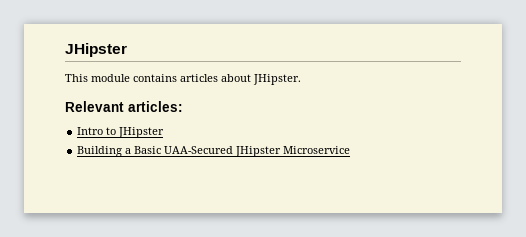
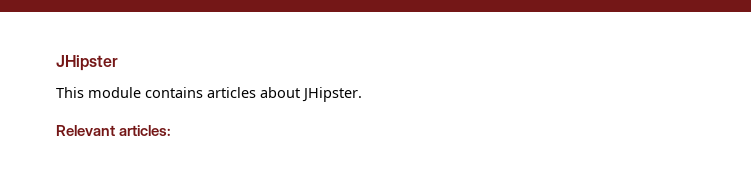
[77,127,165,138] [77,146,351,157] // Intro to JHipster // Building a Basic UAA-Secured JHipster Microservice -> (172, 130) none

